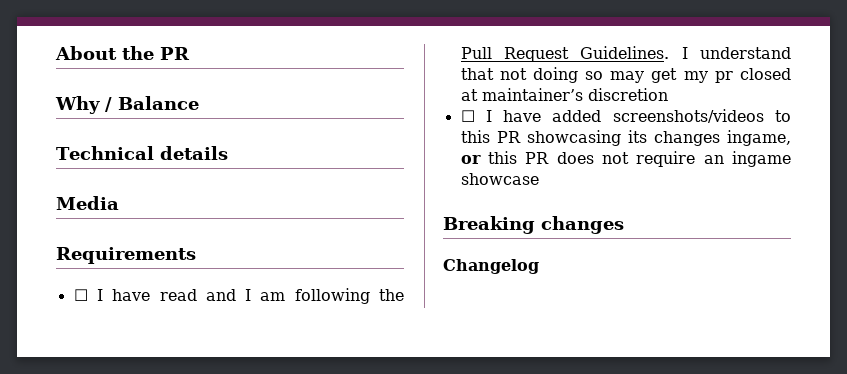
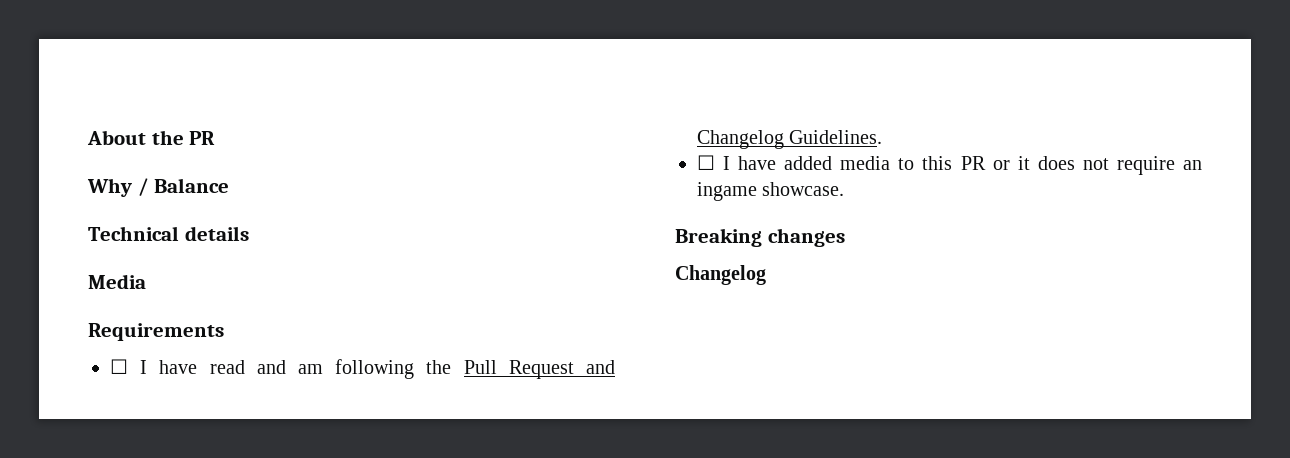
[245,289,252,301] I -> (286, 367) none
(569, 54) none -> [586,360,615,374] [697,130,784,149] and Changelog
[681,47,791,59] [460,67,791,83] [460,88,668,101] I understand that not doing so may get my pr closed at maintainer’s discretion -> (883, 137) none
[612,109,764,123] screenshots/videos -> [840,156,891,170] media
[526,130,791,146] [460,151,550,164] showcasing its changes ingame, or this PR -> [992,156,1030,170] or it
[460,173,539,185] showcase -> [762,182,845,196] showcase.

